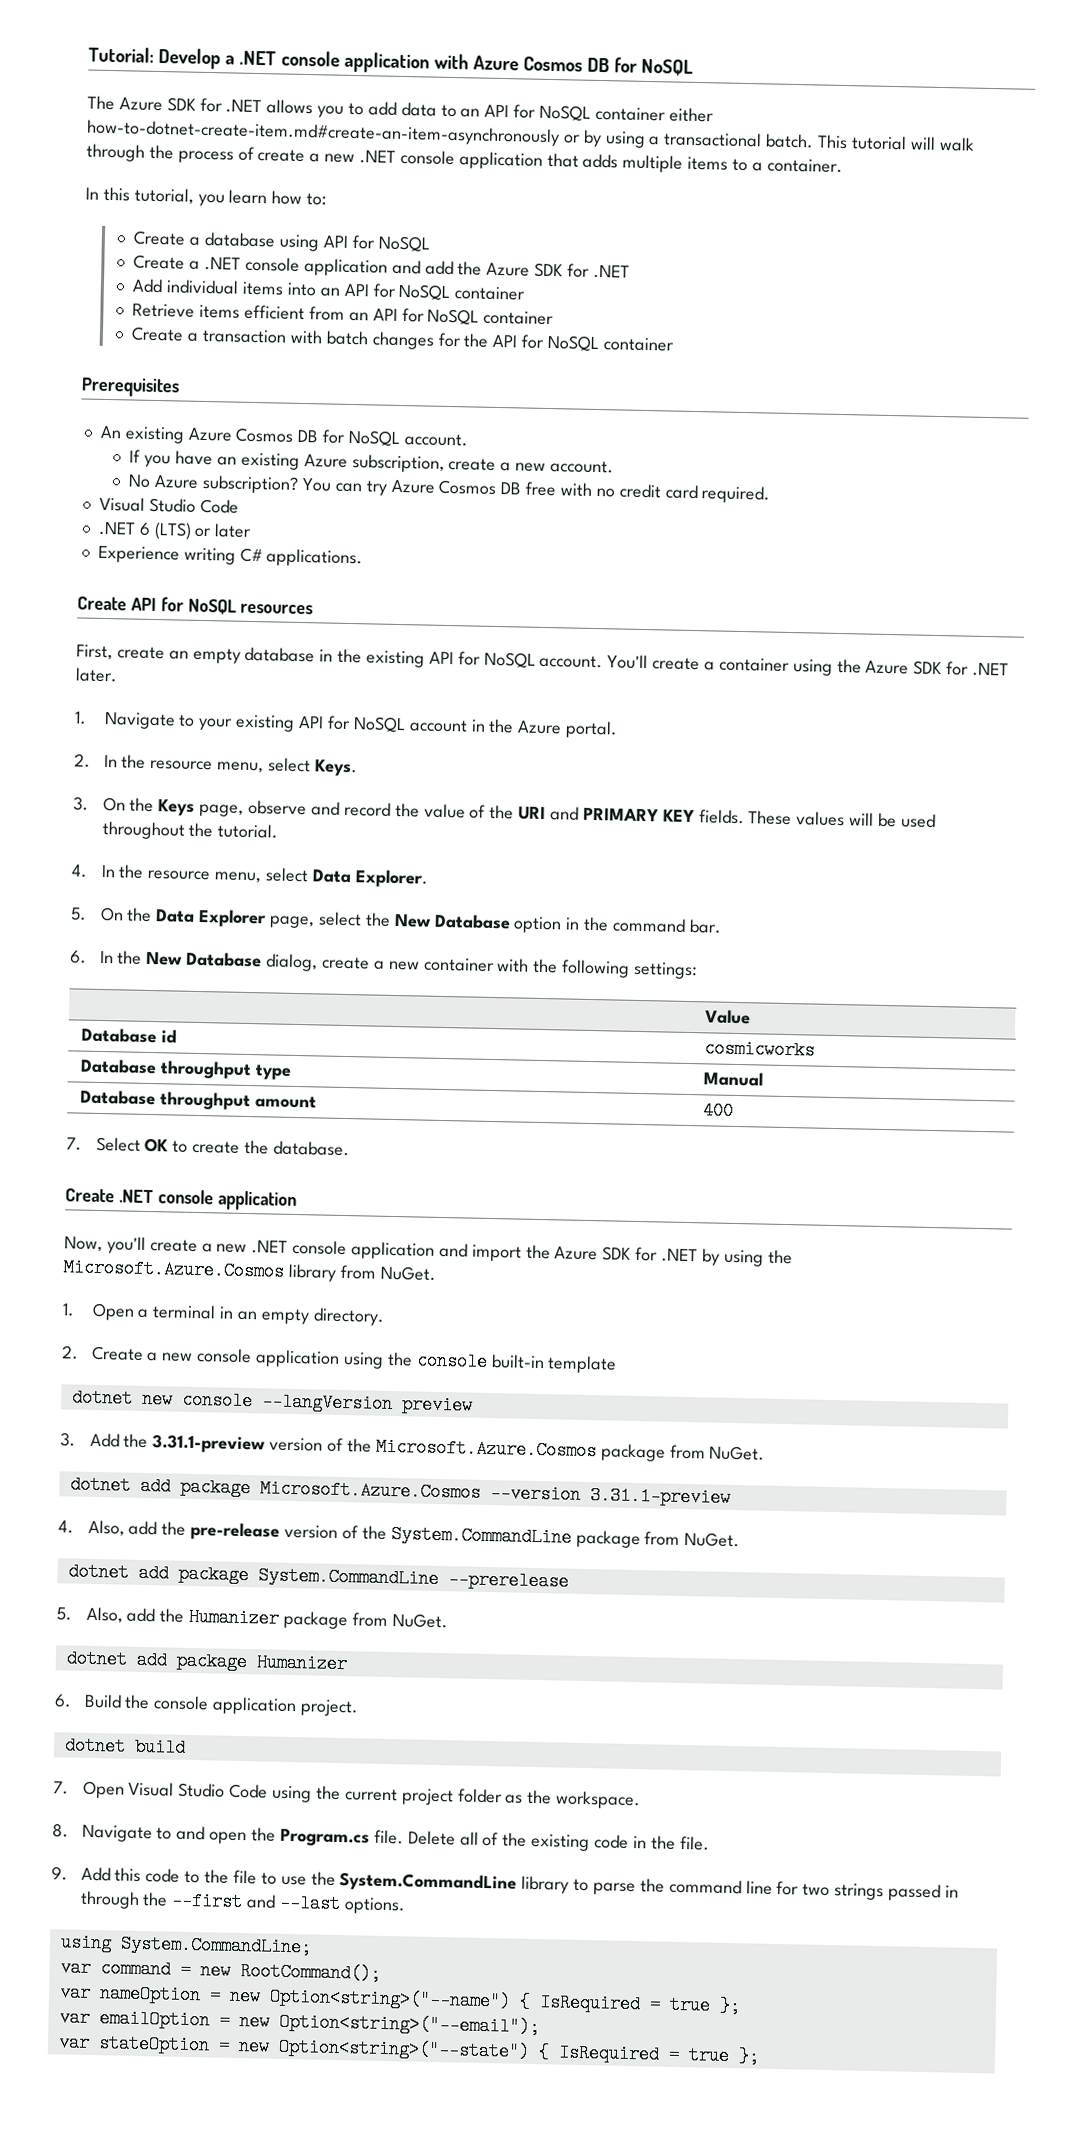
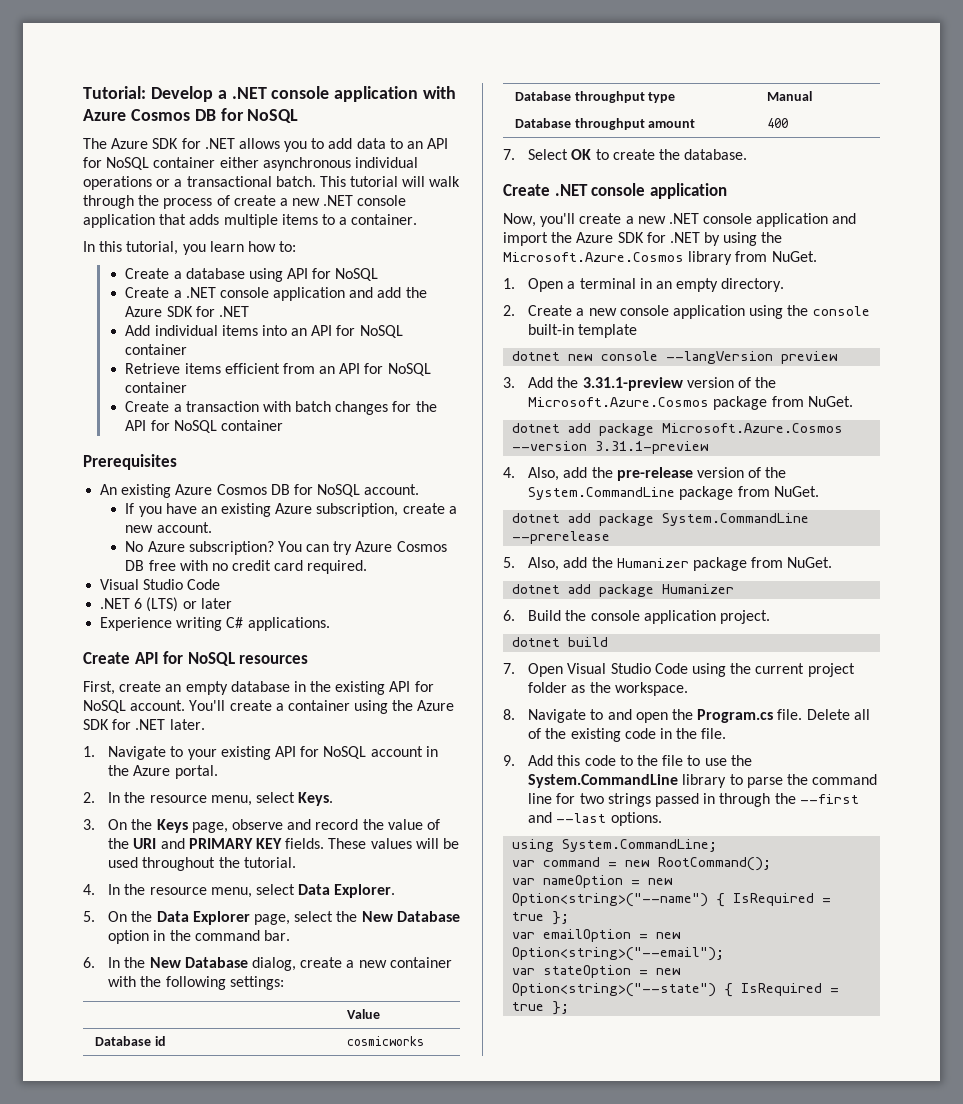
[86,119,646,148] how-to-dotnet-create-item.md#create-an-item-asynchronously or by using -> [262,157,418,171] [83,176,171,190] asynchronous individual operations or

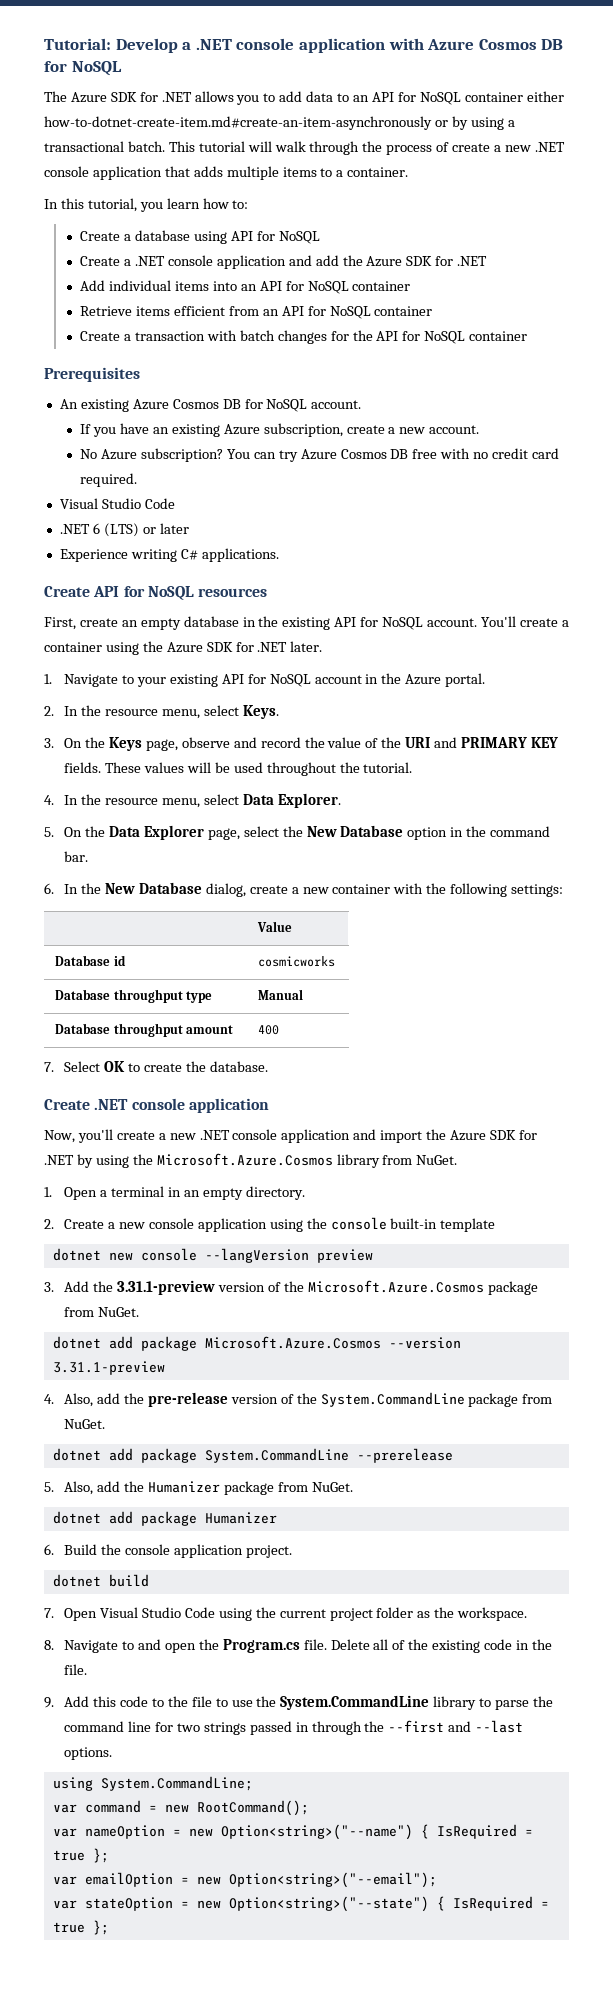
[262,157,418,171] [83,176,171,190] asynchronous individual operations or -> [44,116,504,130] how-to-dotnet-create-item.md#create-an-item-asynchronously or by using

